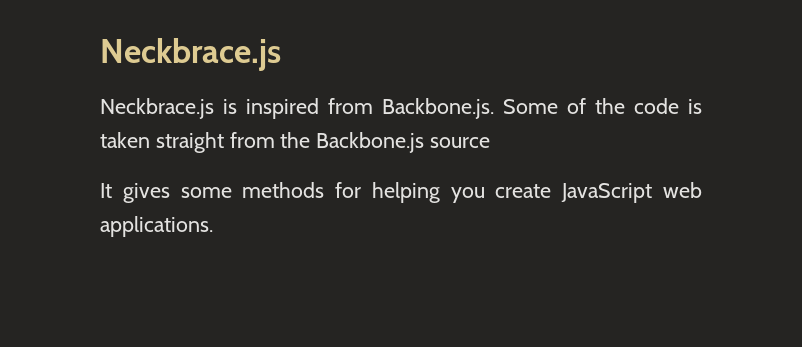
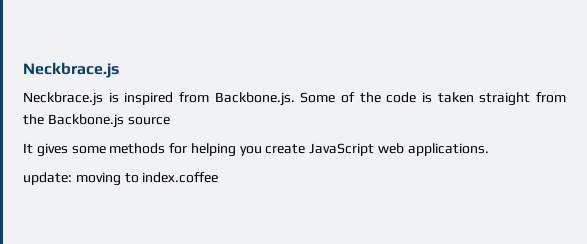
(213, 226) none -> [23,172,219,186] // update: moving to index.coffee

